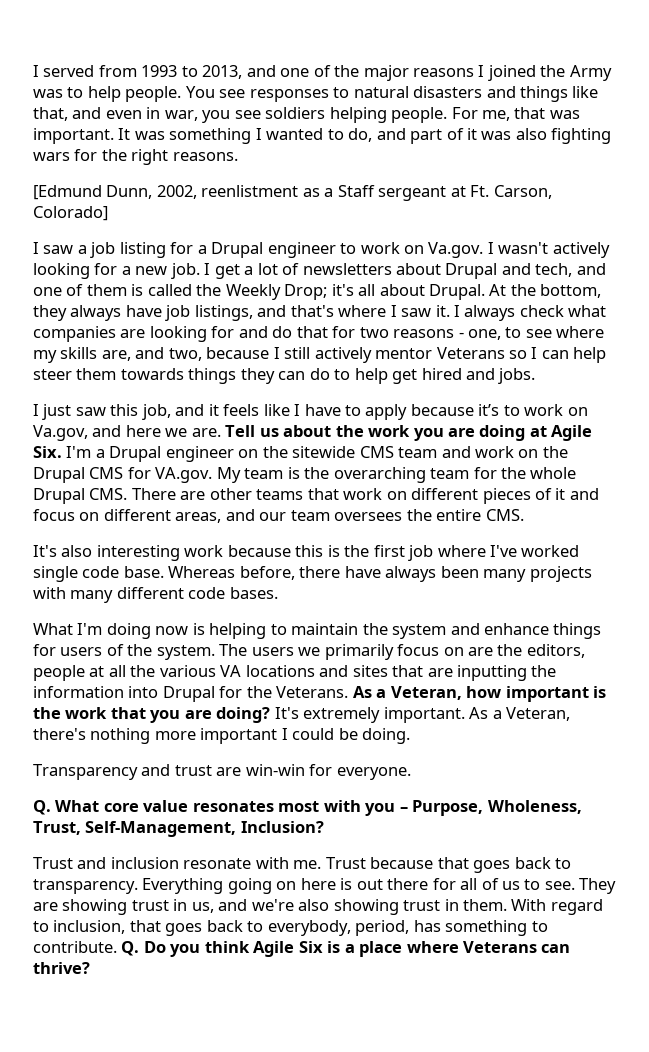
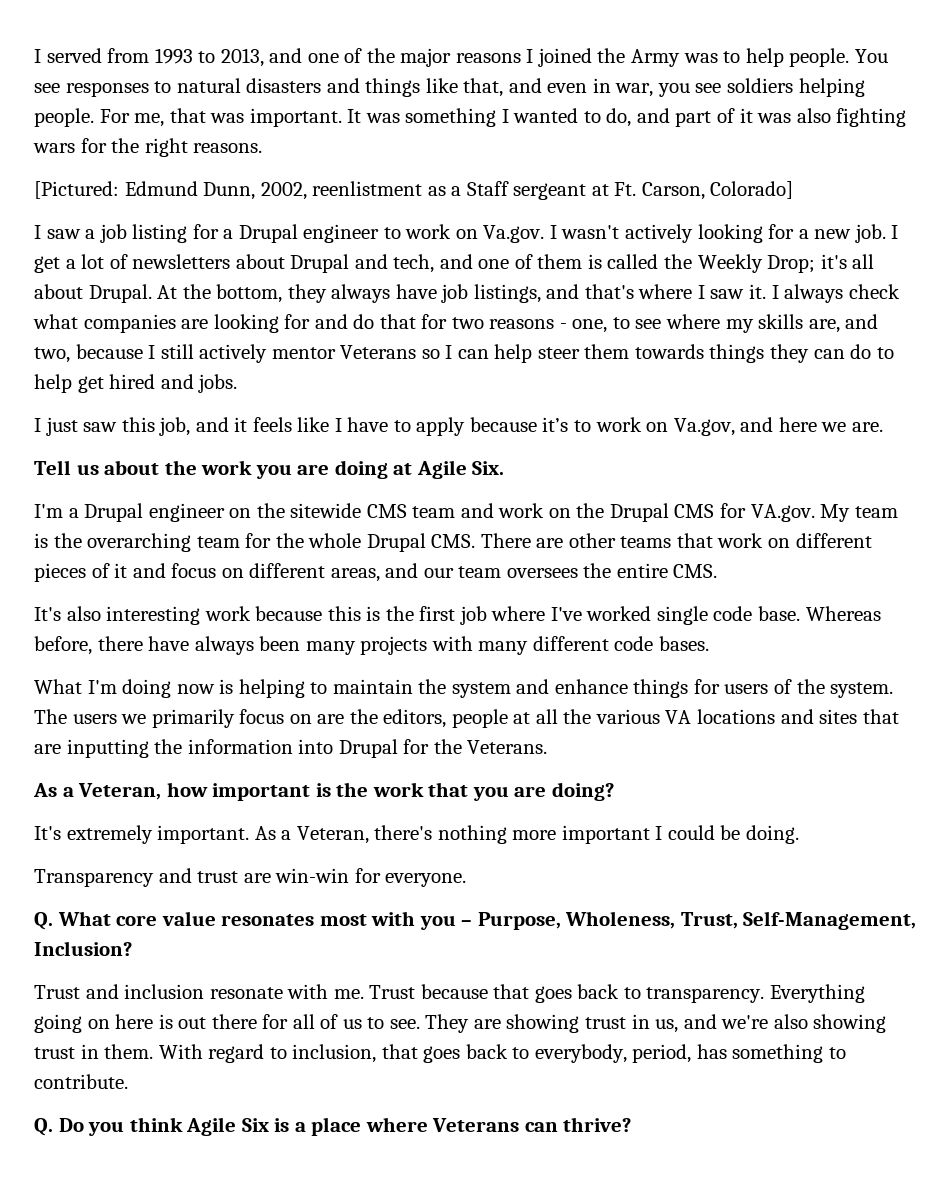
[33,185,102,200] [Edmund -> [34,181,198,199] [Pictured: Edmund
(221, 432) none -> (883, 427) //
(62, 452) none -> (505, 468) //
(349, 692) none -> (548, 747) //
(271, 715) none -> (614, 791) //
(117, 947) none -> (128, 1081) //

